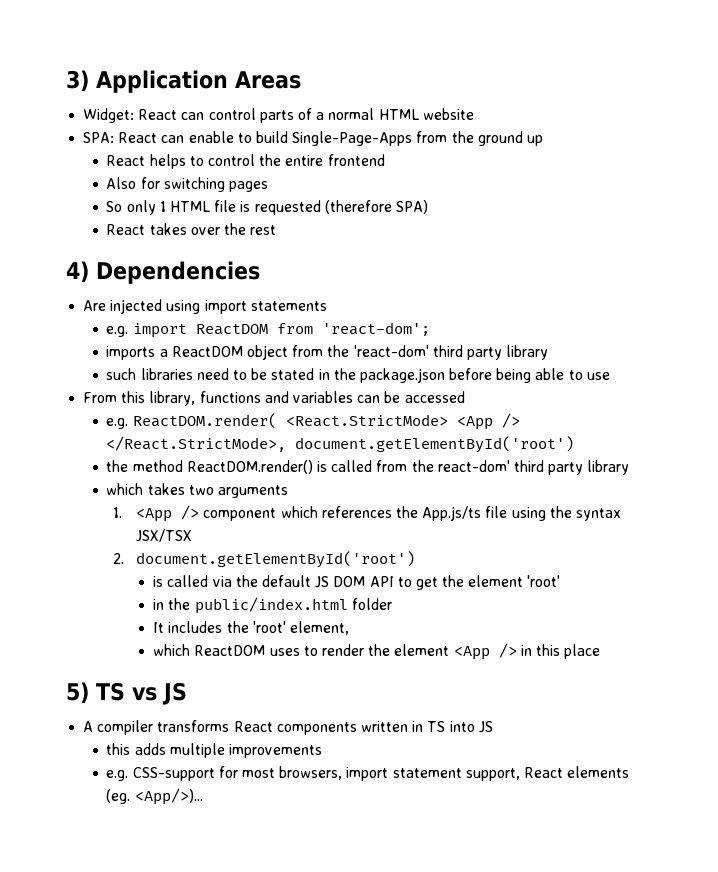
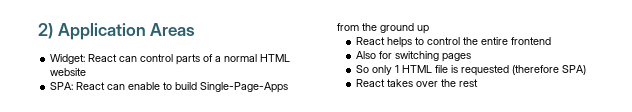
[66,70,89,92] 3) -> [38,23,53,39] 2)
[66,261,260,284] [83,299,327,314] [106,322,430,338] [106,345,549,360] [106,368,610,383] [83,391,465,406] [106,413,520,430] [106,436,575,453] [106,460,630,475] [106,483,289,498] [112,505,621,522] [136,529,193,542] [112,551,416,568] [153,575,561,590] [153,597,392,614] [153,621,349,635] [153,643,601,660] [66,682,187,705] [83,720,493,735] [106,743,323,758] [106,766,630,781] [106,788,203,805] // 4) Dependencies // Are injected using import statements // e.g. import ReactDOM from 'react-dom'; // imports a ReactDOM object from the 'react-dom' third party library // such libraries need to be stated in the package.json before being able to use // From this library, functions and variables can be accessed // e.g. ReactDOM.render( <React.StrictMode> <App /> </React.StrictMode>, document.getElementById('root') // the method ReactDOM.render() is called from the react-dom' third party library // which takes two arguments // 1. <App /> component which references the App.js/ts file using the syntax JSX/TSX // 2. document.getElementById('root') // is called via the default JS DOM API to get the element 'root' // in the public/index.html folder // It includes the 'root' element, // which ReactDOM uses to render the element <App /> in this place // 5) TS vs JS // A compiler transforms React components written in TS into JS // this adds multiple improvements // e.g. CSS-support for most browsers, import statement support, React elements (eg. <App/>)... -> (478, 83) none

